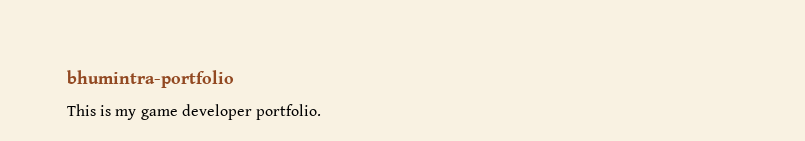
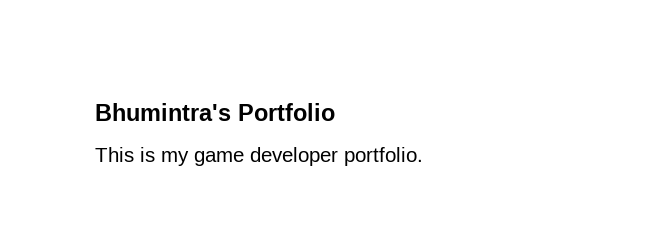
[67,70,234,88] bhumintra-portfolio -> [95,103,335,121] Bhumintra's Portfolio

